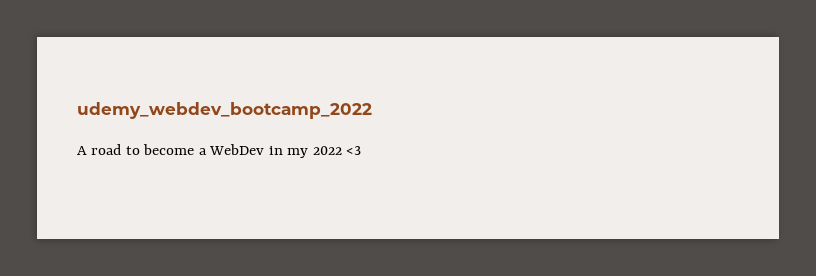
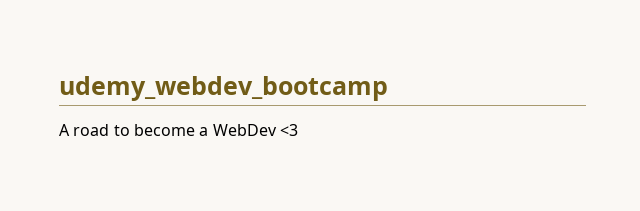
[77,102,372,119] udemy_webdev_bootcamp_2022 -> [59,76,388,101] udemy_webdev_bootcamp
[268,146,342,158] in my 2022 -> (277, 130) none

